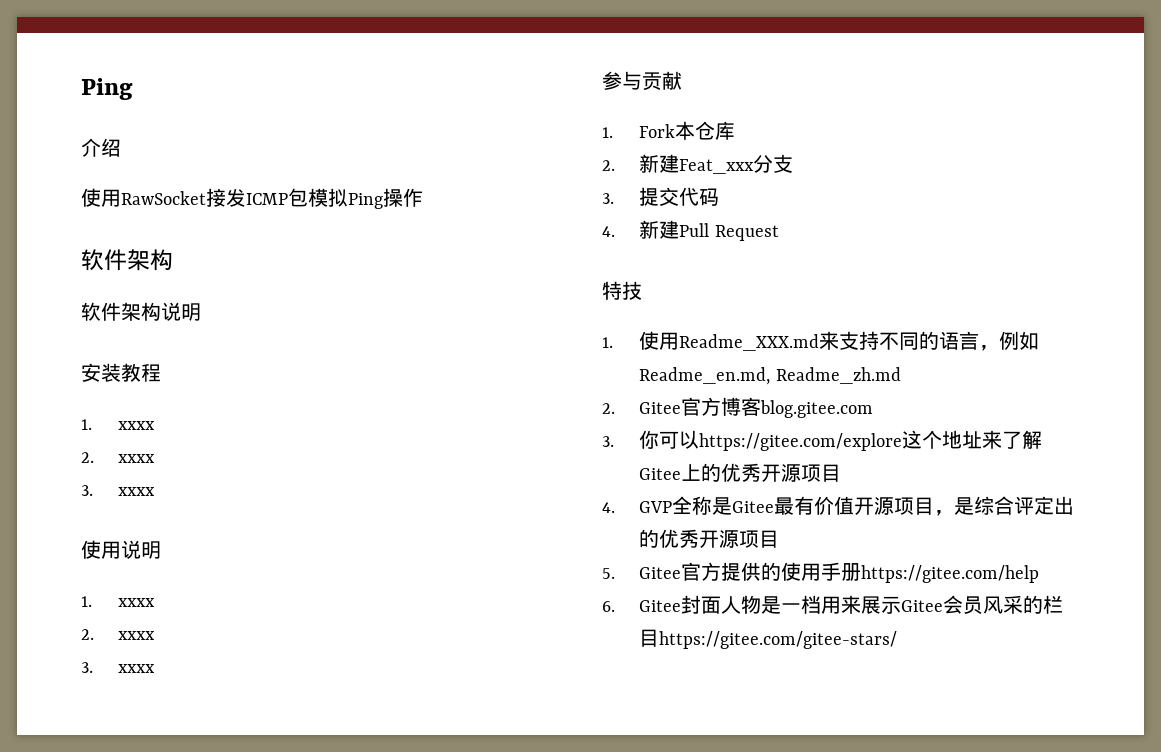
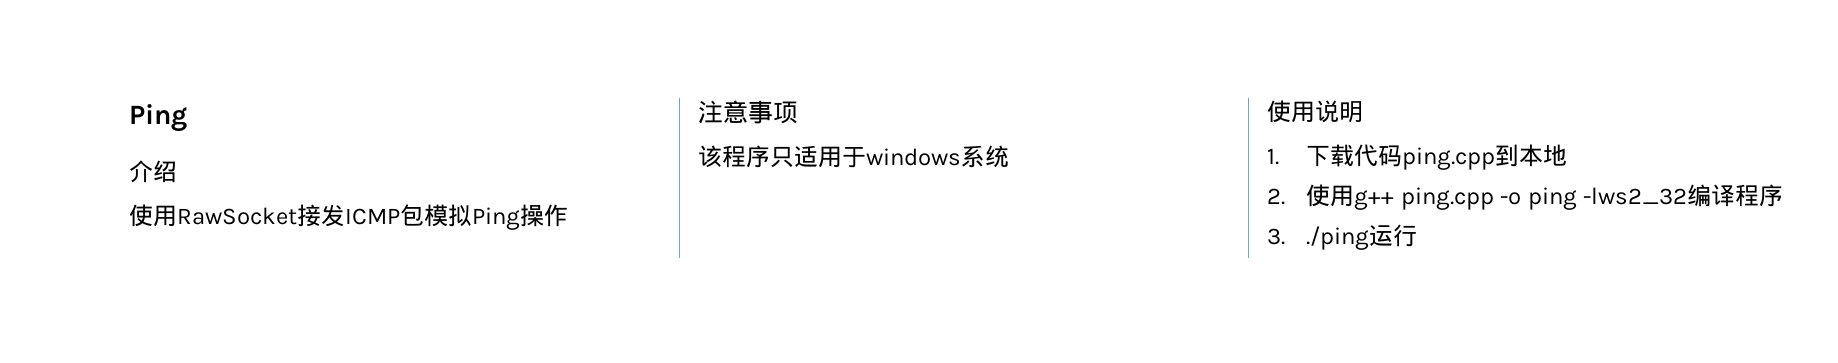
[81,249,173,271] [81,302,201,321] [81,363,161,382] [81,419,156,430] [81,452,156,463] [81,485,156,496] [81,540,161,559] [81,596,156,607] [81,629,156,640] [81,662,156,673] [602,71,682,91] [602,121,736,140] [602,154,794,174] [602,187,720,206] [602,220,779,241] [602,281,642,300] [602,331,1040,351] [639,367,901,385] [602,397,874,418] [602,430,1043,451] [639,463,842,482] [602,496,1075,516] [639,529,780,548] [602,562,1040,583] [602,595,1064,615] [639,629,898,649] 软件架构 // 软件架构说明 // 安装教程 // 1. xxxx // 2. xxxx // 3. xxxx // 使用说明 // 1. xxxx // 2. xxxx // 3. xxxx // 参与贡献 // 1. Fork本仓库 // 2.新建Feat_xxx分支 // 3.提交代码 // 4.新建Pull Request // 特技 // 1.使用Readme_XXX.md来支持不同的语言，例如Readme_en.md, Readme_zh.md // 2. Gitee官方博客blog.gitee.com // 3.你可以https://gitee.com/explore这个地址来了解Gitee上的优秀开源项目 // 4. GVP全称是Gitee最有价值开源项目，是综合评定出的优秀开源项目 // 5. Gitee官方提供的使用手册https://gitee.com/help // 6. Gitee封面人物是一档用来展示Gitee会员风采的栏目https://gitee.com/gitee-stars/ -> [698,100,798,124] [698,145,1009,168] [1267,100,1363,123] [1267,144,1568,170] [1267,184,1784,210] [1267,224,1418,250] 注意事项 // 该程序只适用于windows系统 // 使用说明 // 1.下载代码ping.cpp到本地 // 2.使用g++ ping.cpp -o ping -lws2_32编译程序 // 3. ./ping运行

